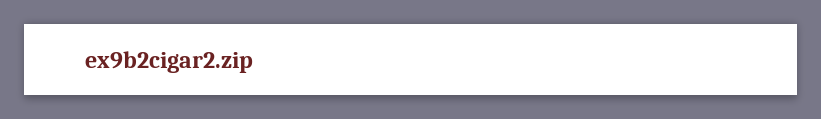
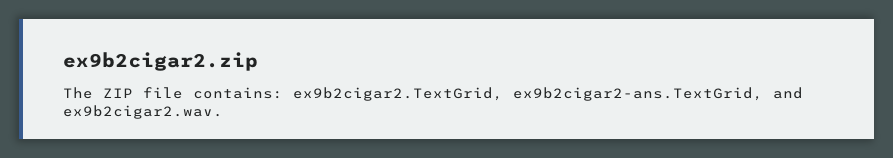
(253, 62) none -> [63,87,803,101] [63,105,223,119] // The ZIP file contains: ex9b2cigar2.TextGrid, ex9b2cigar2-ans.TextGrid, and ex9b2cigar2.wav.

